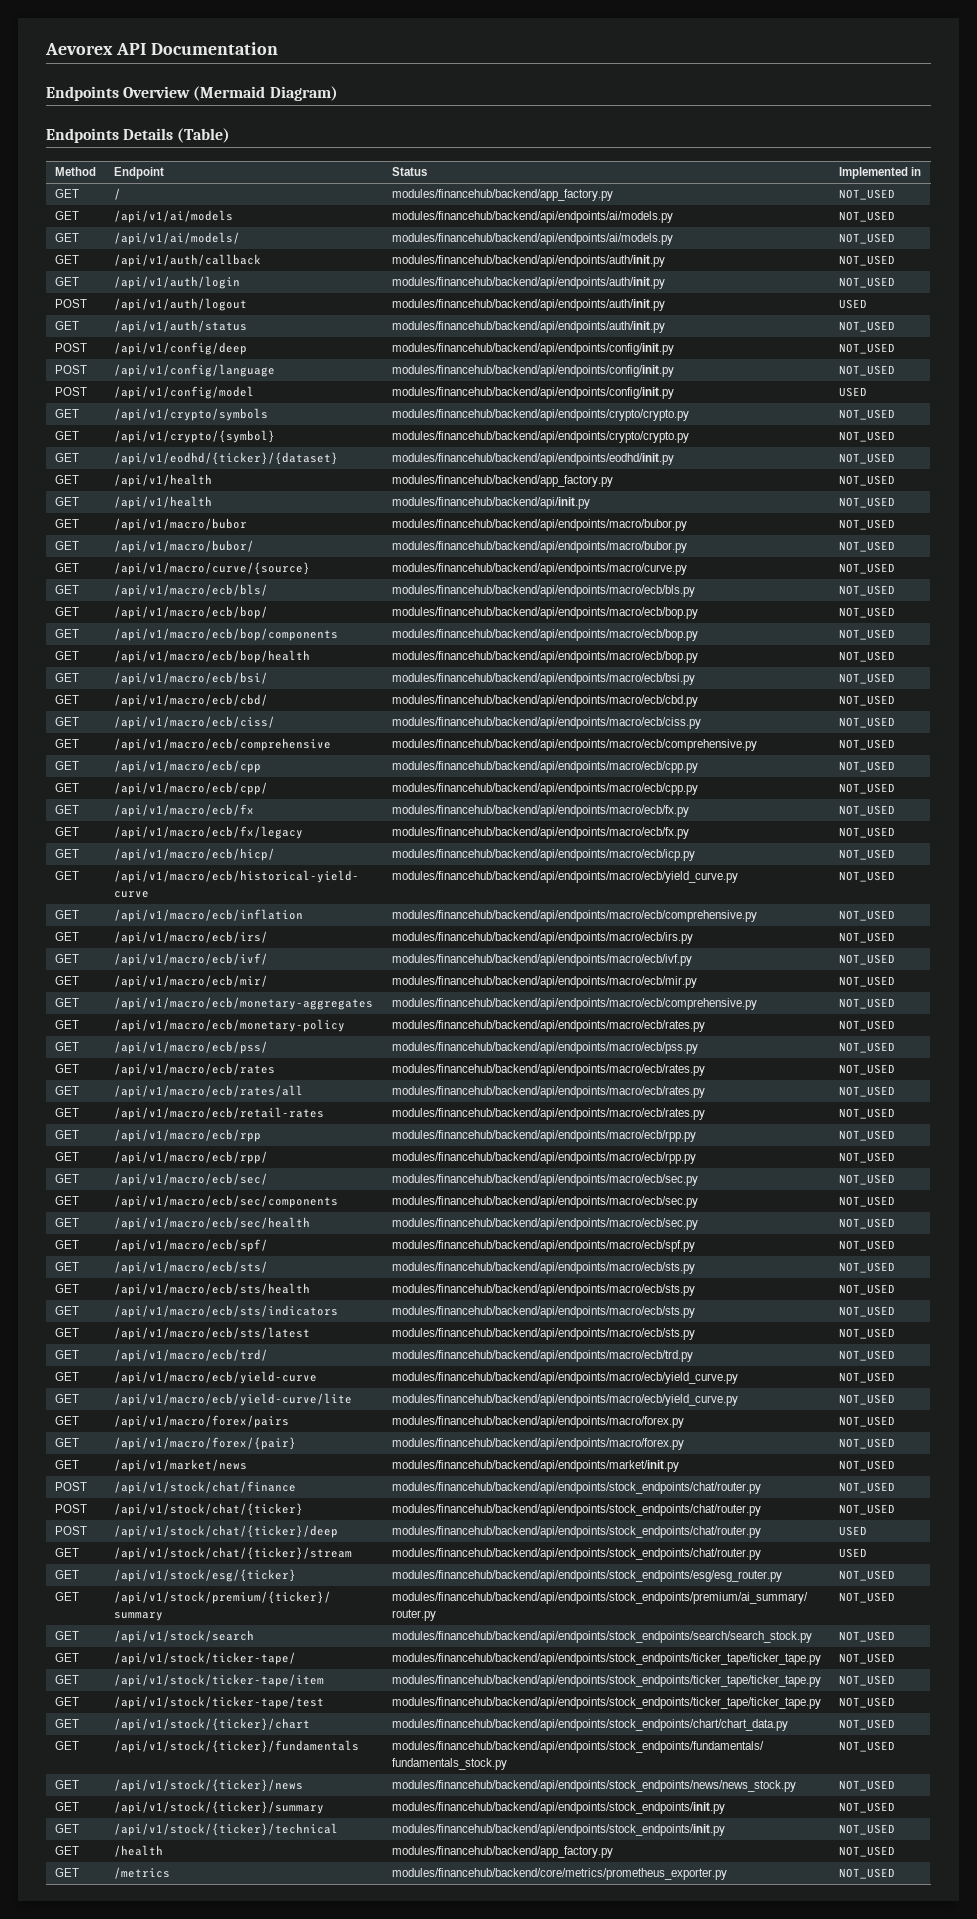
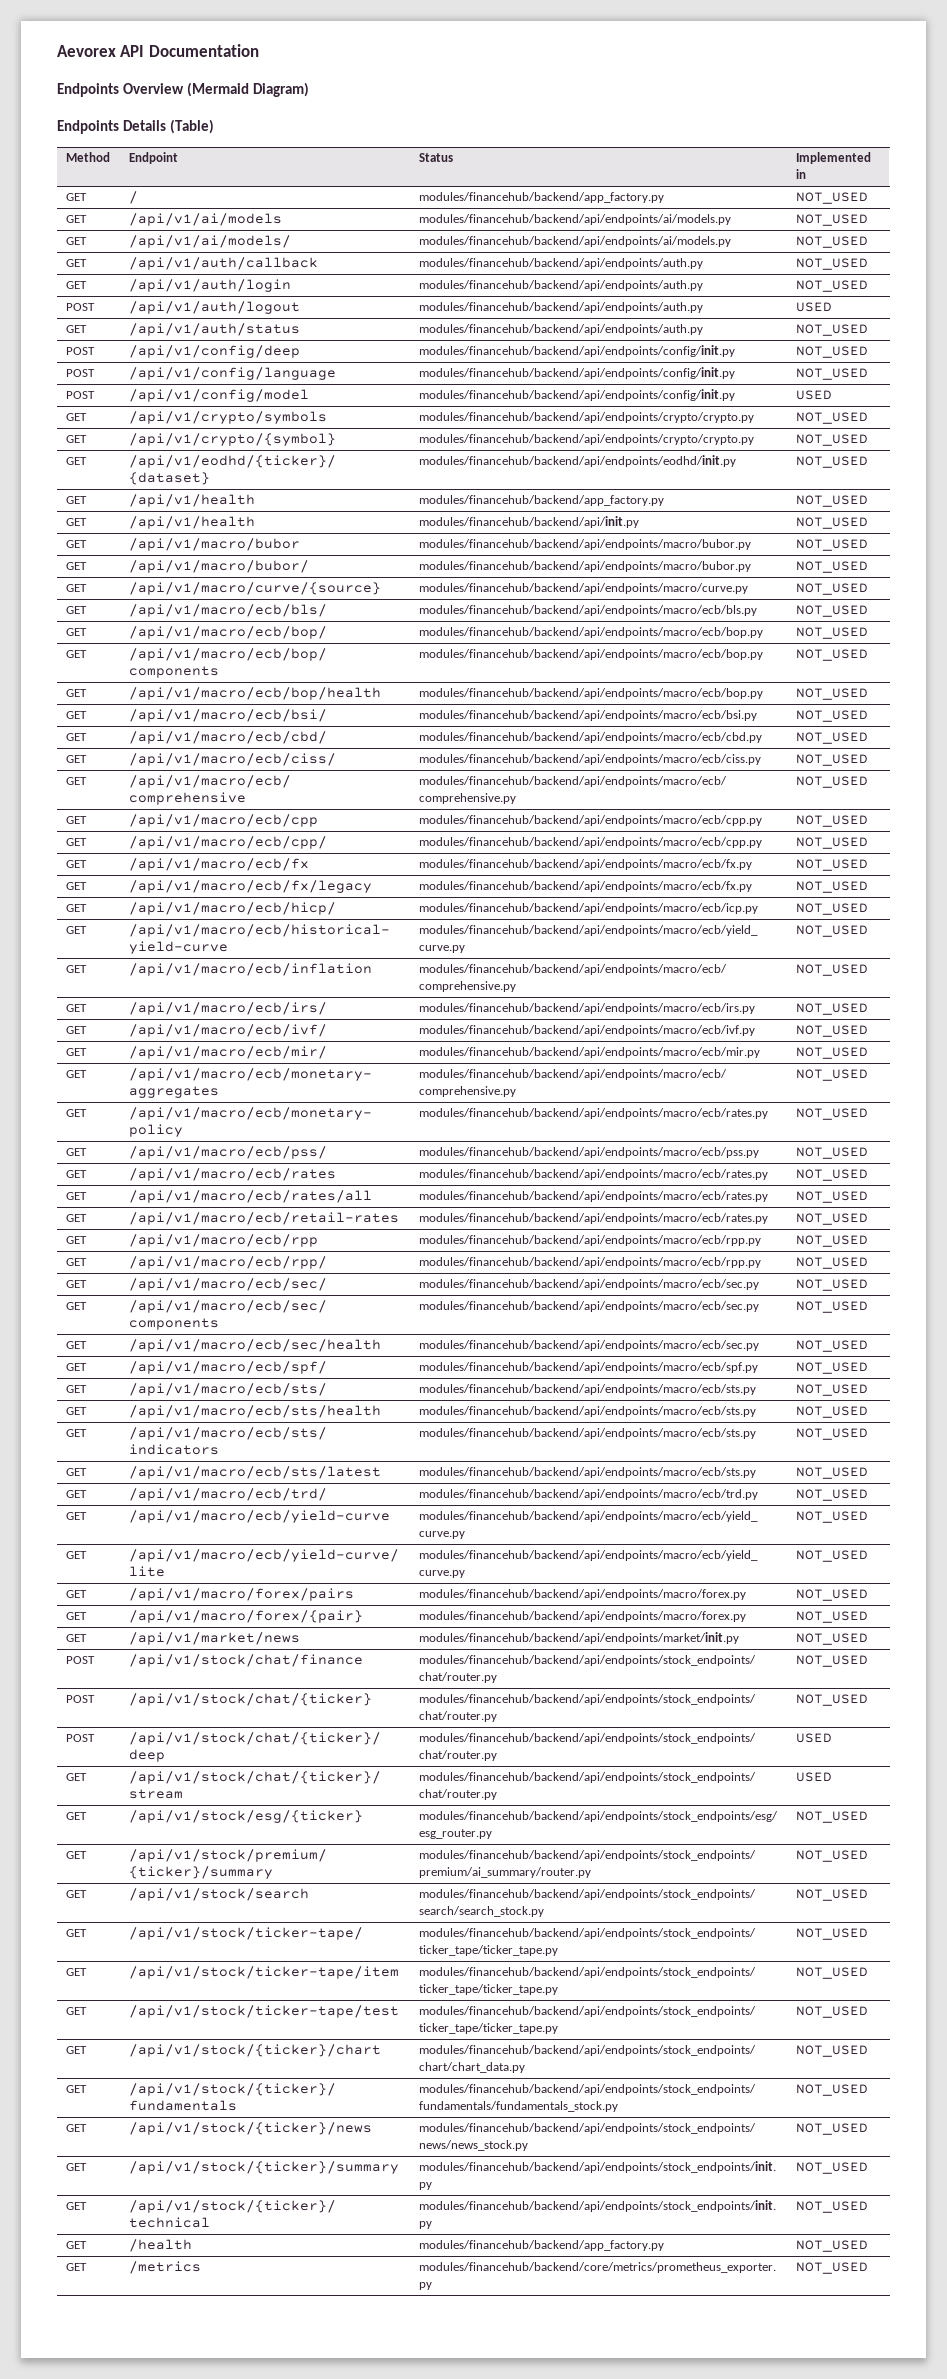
[391,255,665,267] modules/financehub/backend/api/endpoints/auth/init.py -> [419,258,704,269] modules/financehub/backend/api/endpoints/auth.py
[391,277,665,289] modules/financehub/backend/api/endpoints/auth/init.py -> [419,280,704,291] modules/financehub/backend/api/endpoints/auth.py
[391,299,665,311] modules/financehub/backend/api/endpoints/auth/init.py -> [419,302,704,313] modules/financehub/backend/api/endpoints/auth.py
[391,321,665,333] modules/financehub/backend/api/endpoints/auth/init.py -> [419,324,704,335] modules/financehub/backend/api/endpoints/auth.py

